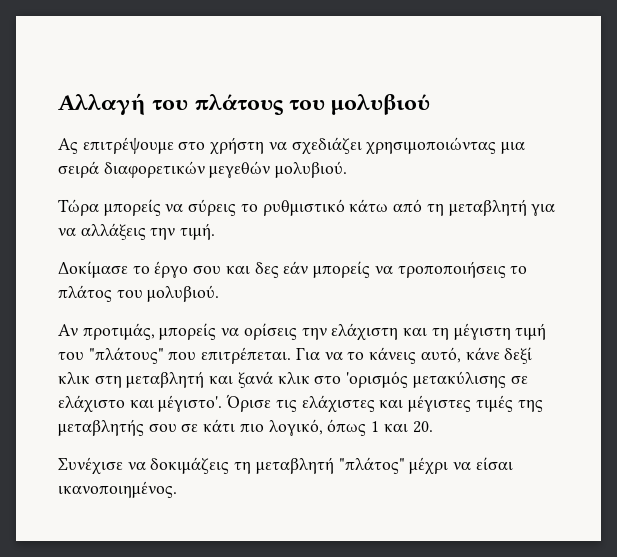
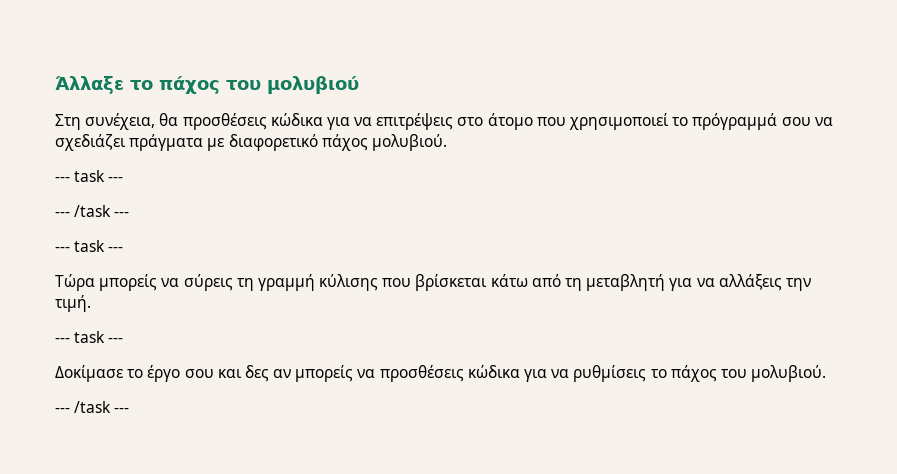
[58,93,283,115] Αλλαγή του πλάτους -> [55,76,220,94] Άλλαξε το πάχος
[58,137,526,155] [58,161,348,178] Ας επιτρέψουμε στο χρήστη να σχεδιάζει χρησιμοποιώντας μια σειρά διαφορετικών μεγεθών μολυβιού. -> [55,113,833,130] [55,134,447,151] [55,170,124,182] [55,205,130,217] [55,240,124,252] Στη συνέχεια, θα προσθέσεις κώδικα για να επιτρέψεις στο άτομο που χρησιμοποιεί το πρόγραμμά σου να σχεδιάζει πράγματα με διαφορετικό πάχος μολυβιού. // --- task --- // --- /task --- // --- task ---
[240,199,345,216] το ρυθμιστικό -> [236,274,488,291] τη γραμμή κύλισης που βρίσκεται
(216, 231) none -> [55,331,124,343] // --- task ---
[283,261,528,278] [58,285,220,302] [58,323,547,341] [58,347,533,364] [58,371,528,388] [58,394,543,413] [58,419,433,436] [58,457,513,475] [58,481,177,498] εάν μπορείς να τροποποιήσεις το πλάτος του μολυβιού. // Αν προτιμάς, μπορείς να ορίσεις την ελάχιστη και τη μέγιστη τιμή του "πλάτους" που επιτρέπεται. Για να το κάνεις αυτό, κάνε δεξί κλικ στη μεταβλητή και ξανά κλικ στο 'ορισμός μετακύλισης σε ελάχιστο και μέγιστο'. Όρισε τις ελάχιστες και μέγιστες τιμές της μεταβλητής σου σε κάτι πιο λογικό, όπως 1 και 20. // Συνέχισε να δοκιμάζεις τη μεταβλητή "πλάτος" μέχρι να είσαι ικανοποιημένος. -> [273,365,827,382] [55,401,130,413] αν μπορείς να προσθέσεις κώδικα για να ρυθμίσεις το πάχος του μολυβιού. // --- /task ---

